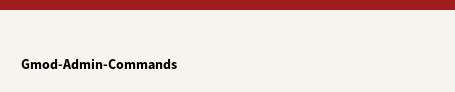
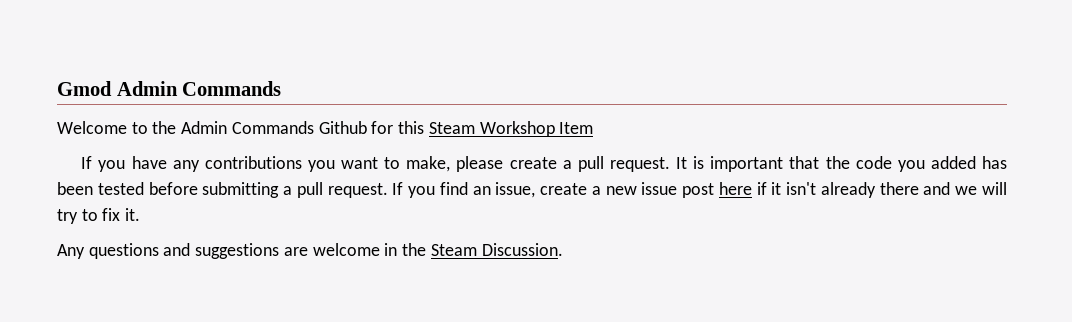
[21,58,177,70] Gmod-Admin-Commands -> [57,81,282,96] [57,121,594,137] [81,156,1008,172] [57,182,1007,198] [57,208,141,224] [57,243,563,259] Gmod Admin Commands // Welcome to the Admin Commands Github for this Steam Workshop Item // If you have any contributions you want to make, please create a pull request. It is important that the code you added has been tested before submitting a pull request. If you find an issue, create a new issue post here if it isn't already there and we will try to fix it. // Any questions and suggestions are welcome in the Steam Discussion.

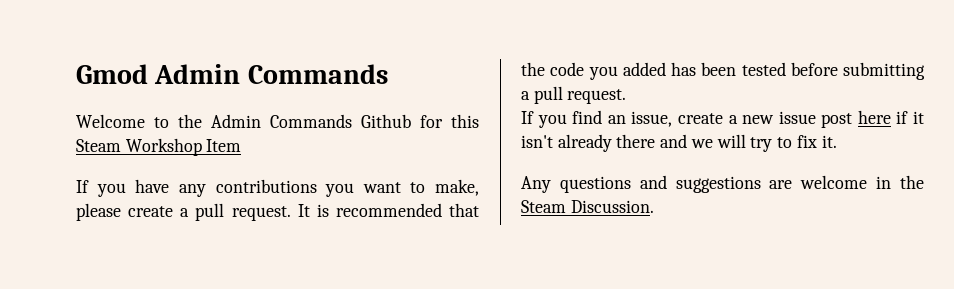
[710,156,784,172] important -> [335,203,442,217] recommended
(388, 190) none -> (627, 96) //

